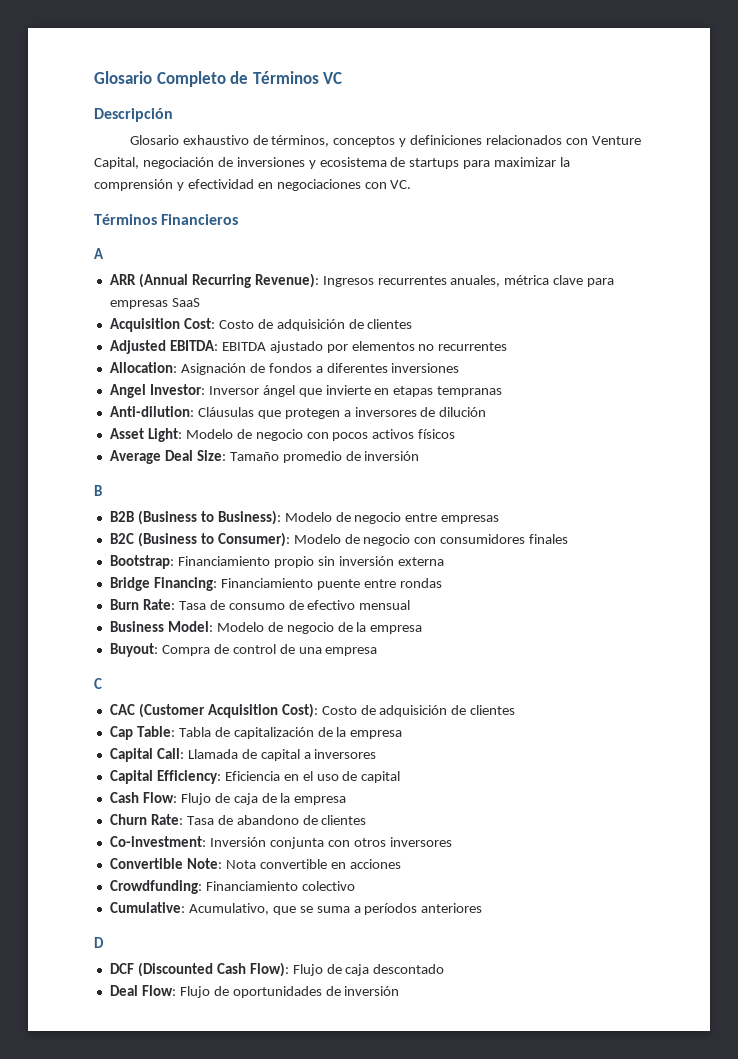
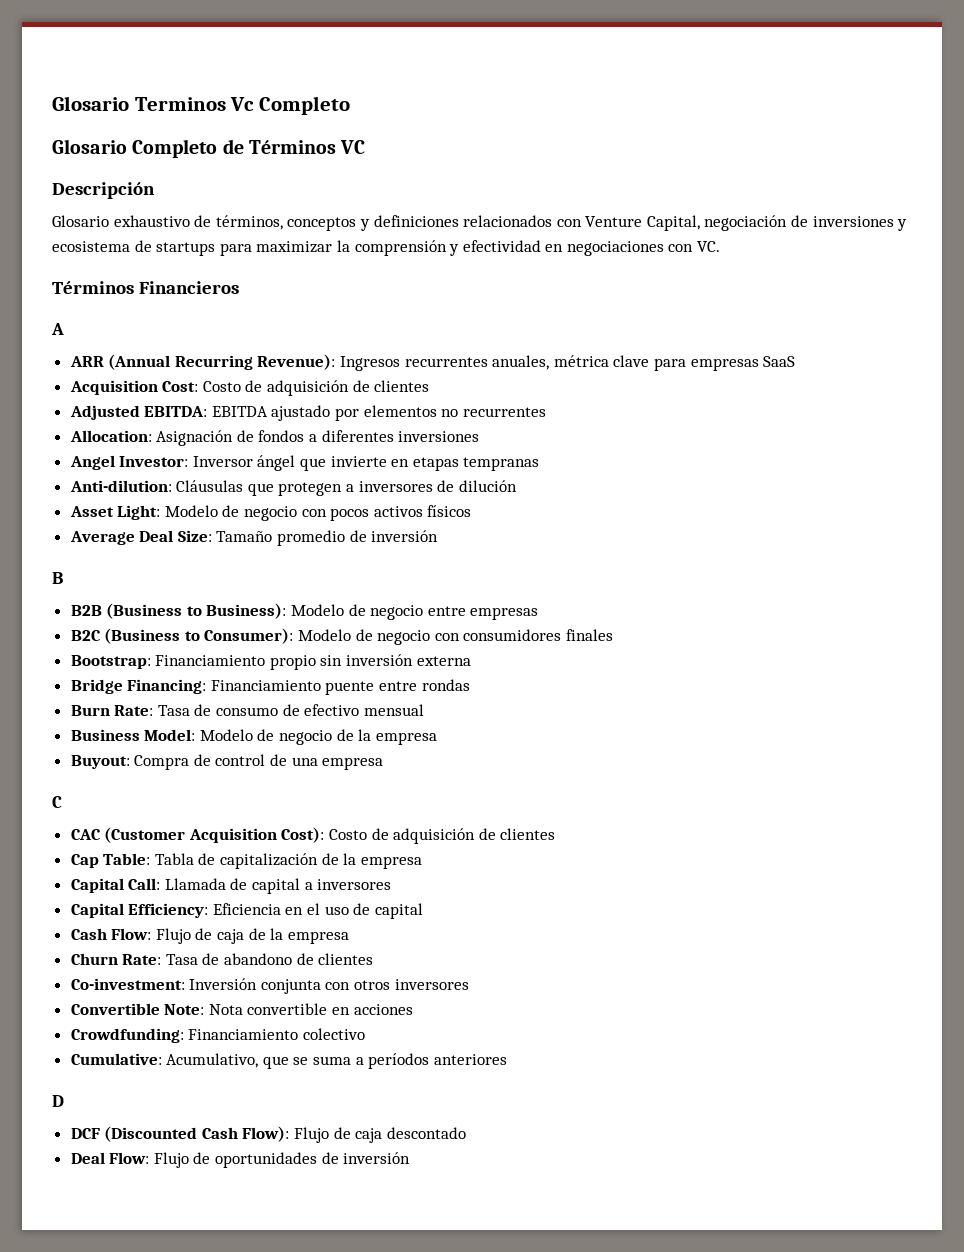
[94,71,152,84] Glosario -> [52,96,350,115] [52,139,127,154] Glosario Terminos Vc Completo // Glosario

